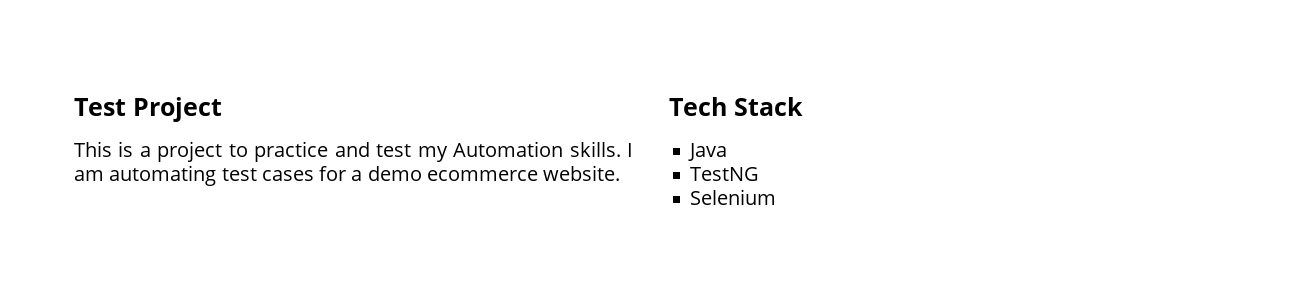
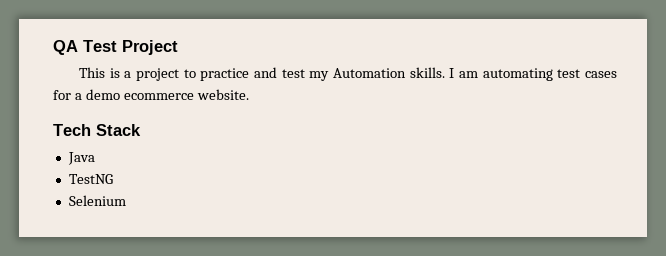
(74, 107) none -> [53,40,78,55] QA

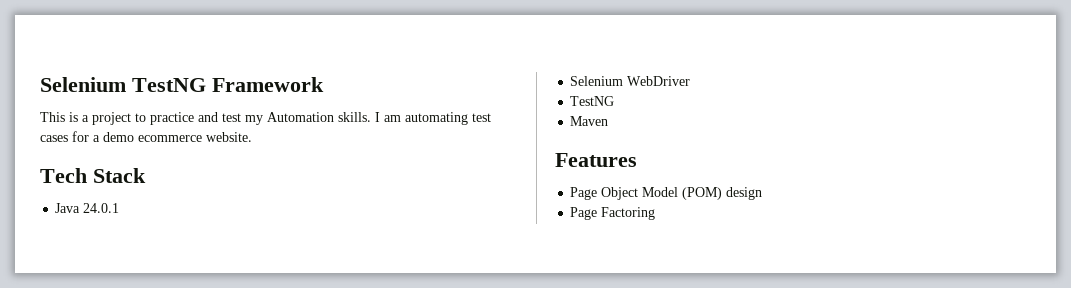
[53,40,178,55] QA Test Project -> [40,77,324,92] Selenium TestNG Framework
[68,174,113,184] [68,195,126,206] // TestNG // Selenium -> [83,203,120,213] [570,76,691,86] [570,96,615,106] [570,116,609,126] [555,153,637,167] [570,187,763,200] [570,207,656,220] 24.0.1 // Selenium WebDriver // TestNG // Maven // Features // Page Object Model (POM) design // Page Factoring

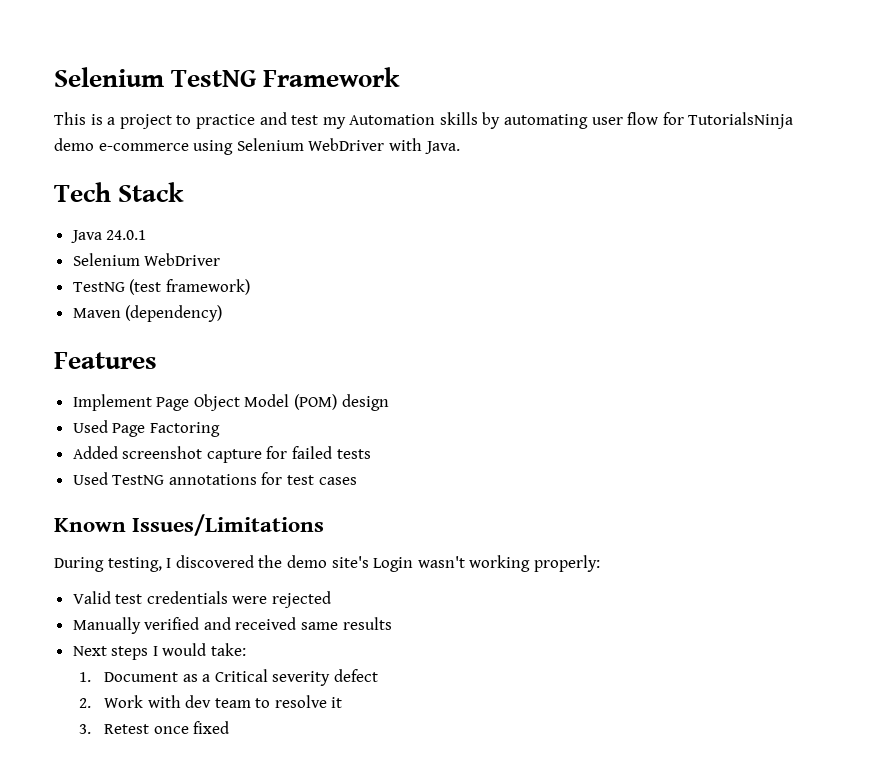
[338,112,491,125] [40,131,252,142] skills. I am automating test cases for a demo ecommerce website. -> [439,112,794,129] [54,138,460,155] skills by automating user flow for TutorialsNinja demo e-commerce using Selenium WebDriver with Java.
(615, 101) none -> [129,279,250,295] (test framework)
(609, 121) none -> [125,305,223,322] (dependency)
(637, 160) none -> [72,394,152,411] Implement
(763, 193) none -> [72,420,108,433] Used
(656, 213) none -> [72,446,371,463] [72,472,357,485] [54,514,325,536] [54,555,600,572] [72,591,332,608] [72,617,392,634] [72,643,247,660] [78,669,378,686] [78,695,343,708] [78,721,230,734] // Added screenshot capture for failed tests // Used TestNG annotations for test cases // Known Issues/Limitations // During testing, I discovered the demo site's Login wasn't working properly: // Valid test credentials were rejected // Manually verified and received same results // Next steps I would take: // 1. Document as a Critical severity defect // 2. Work with dev team to resolve it // 3. Retest once fixed

